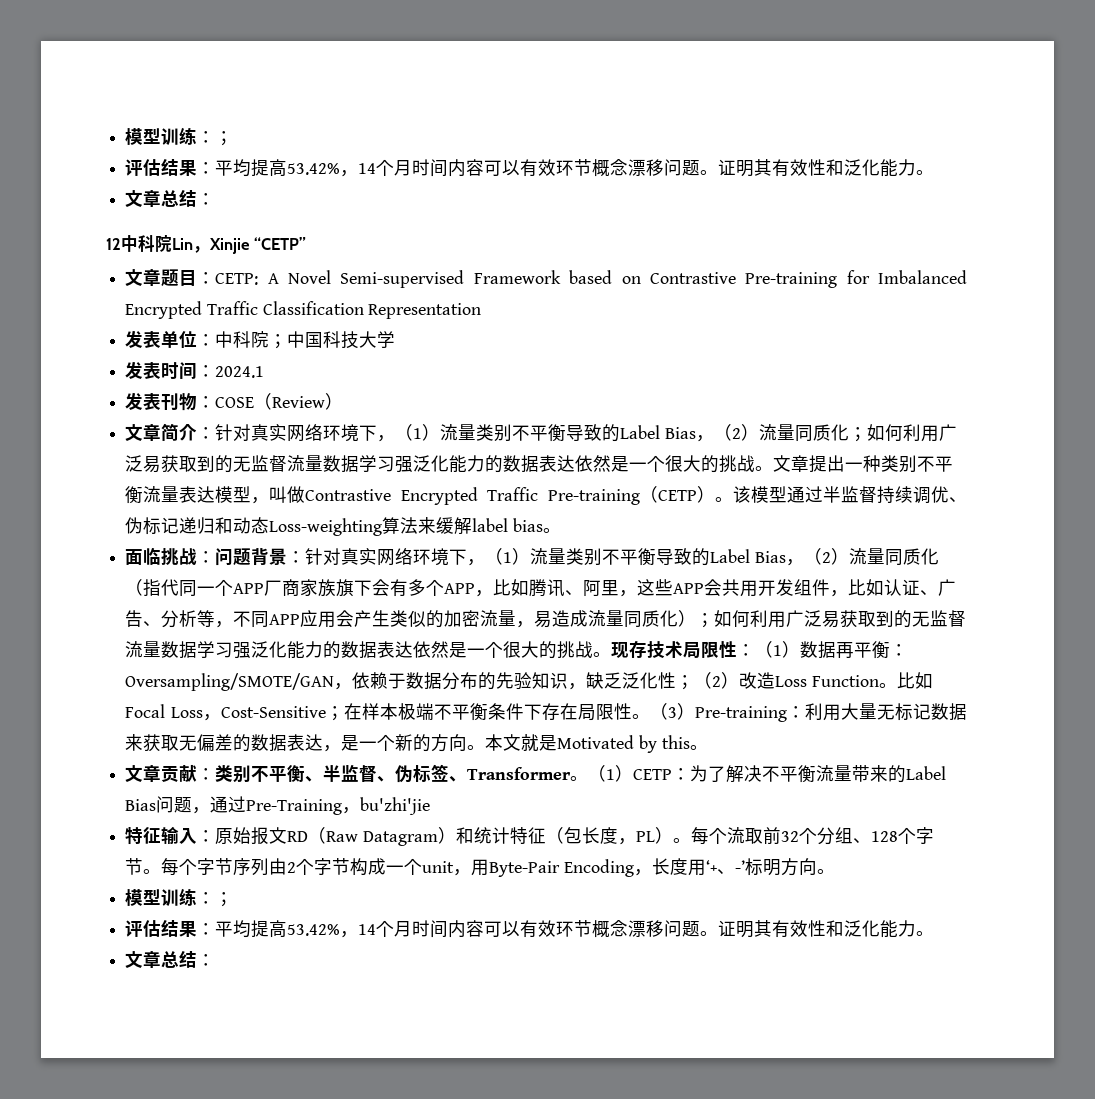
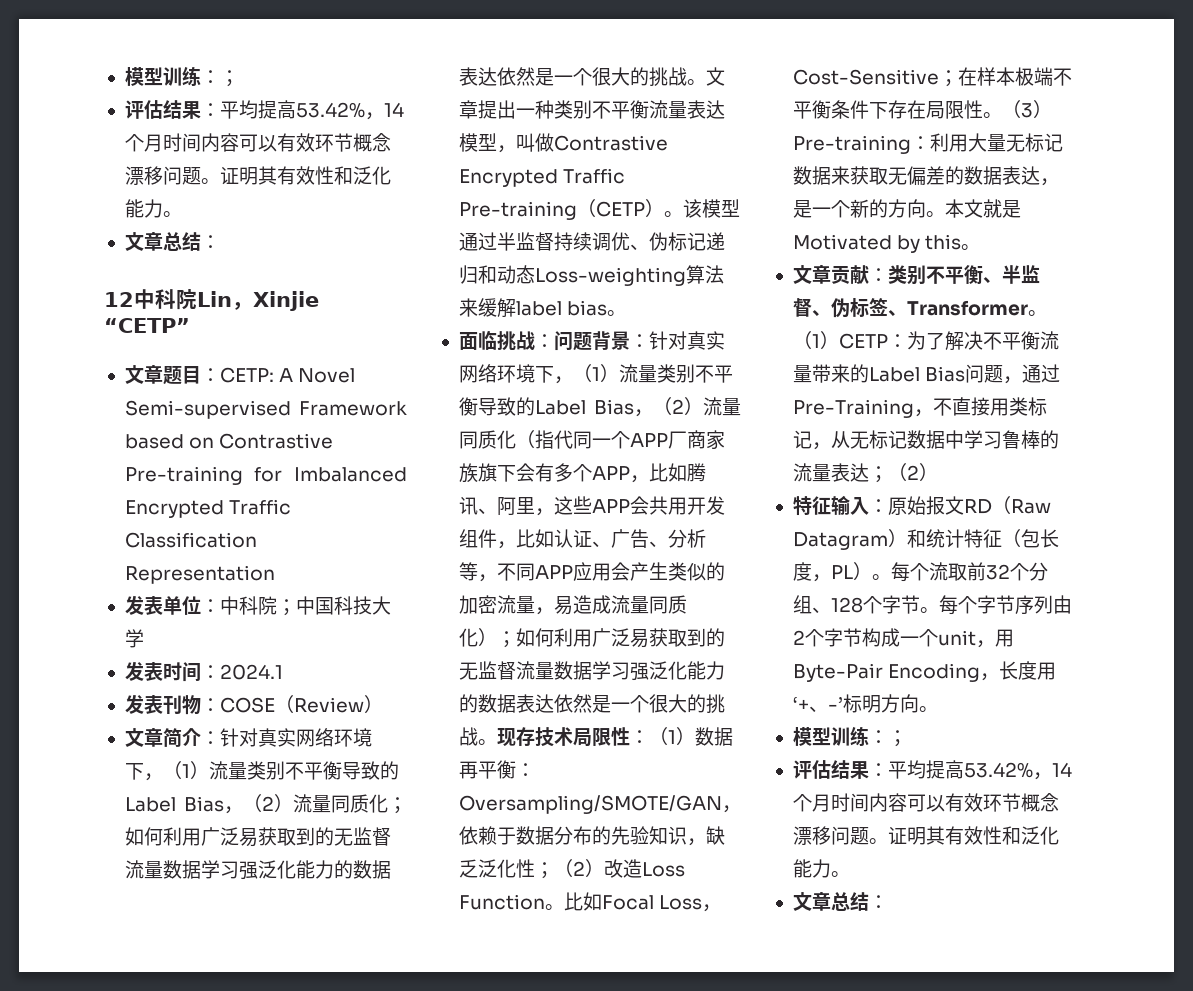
[360,797,431,815] bu'zhi'jie -> [932,397,1047,416] [792,430,1059,450] [792,463,938,483] 不直接用类标记，从无标记数据中学习鲁棒的流量表达；（2）

